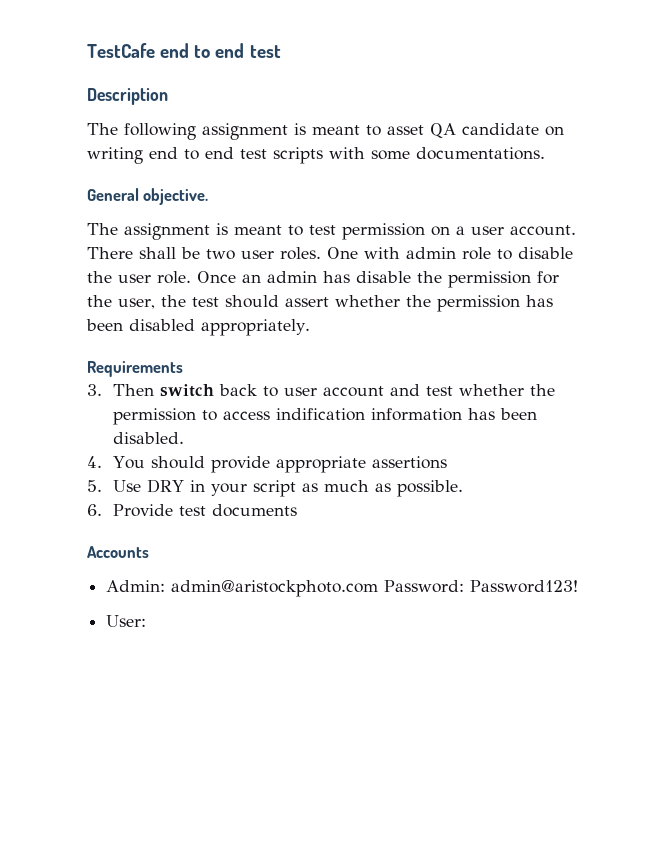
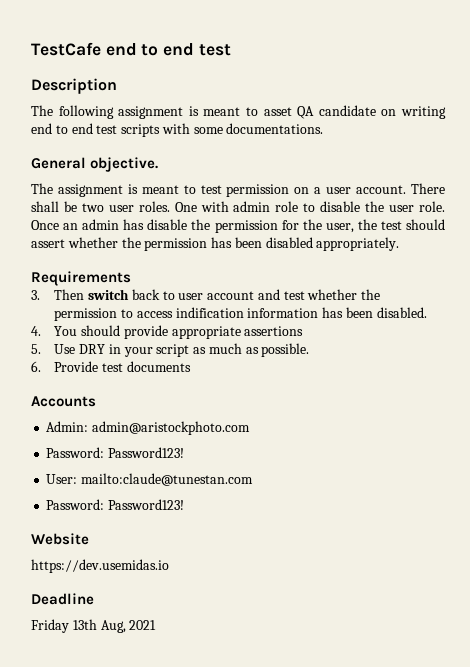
(379, 588) none -> (251, 428) //
(147, 621) none -> [81,473,254,486] [46,499,185,510] [31,533,89,545] [31,559,169,573] [31,593,94,605] [31,619,157,633] mailto:claude@tunestan.com // Password: Password123! // Website // https://dev.usemidas.io // Deadline // Friday 13th Aug, 2021

